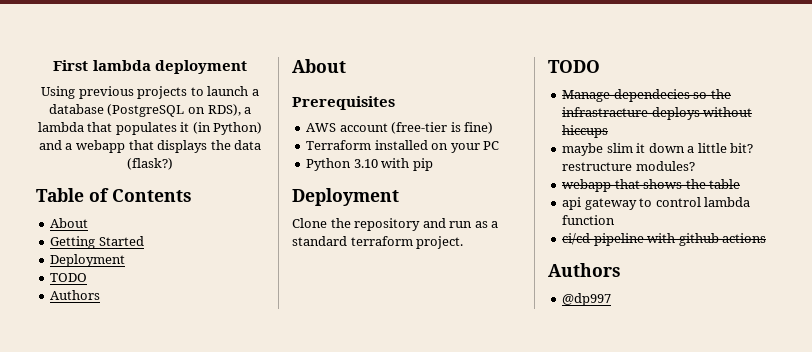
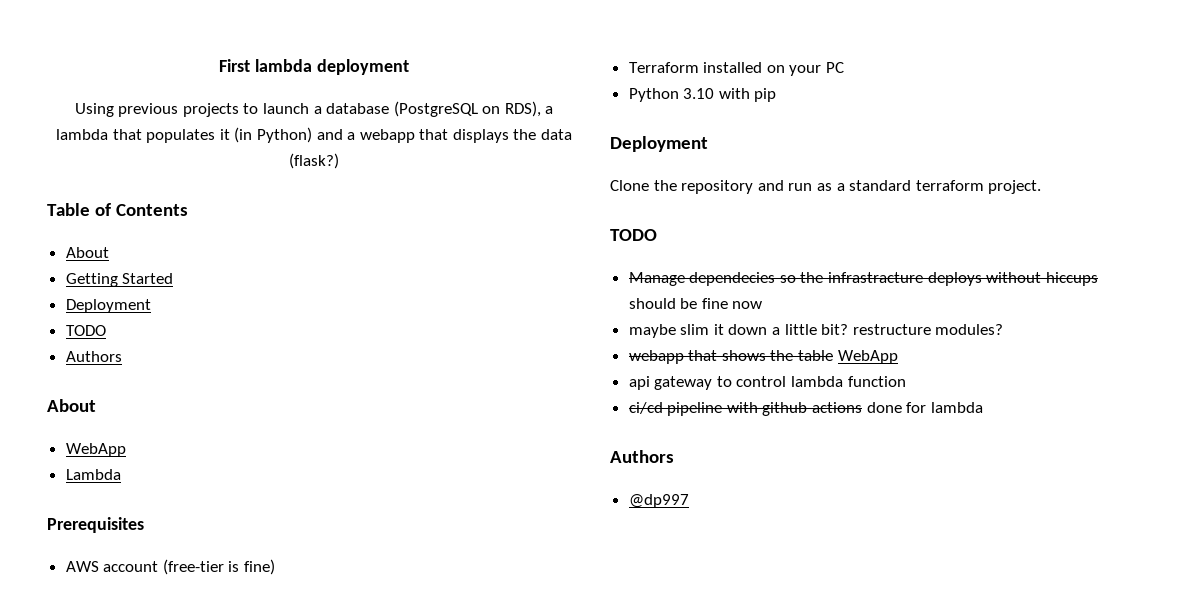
(346, 66) none -> [65,443,126,457] [65,469,121,480] // WebApp // Lambda
(609, 131) none -> [628,298,763,309] should be fine now
(741, 184) none -> [837,350,898,364] WebApp
(767, 238) none -> [866,402,983,413] done for lambda

